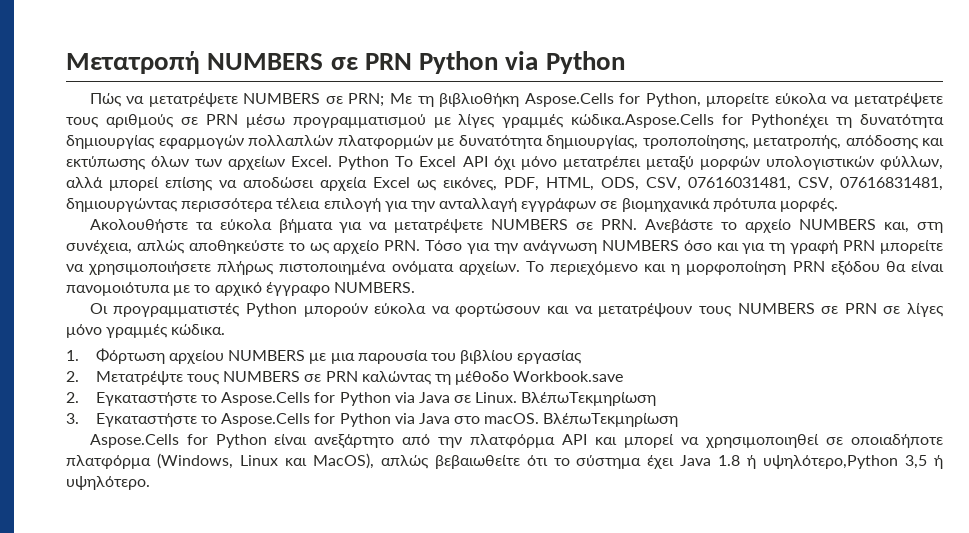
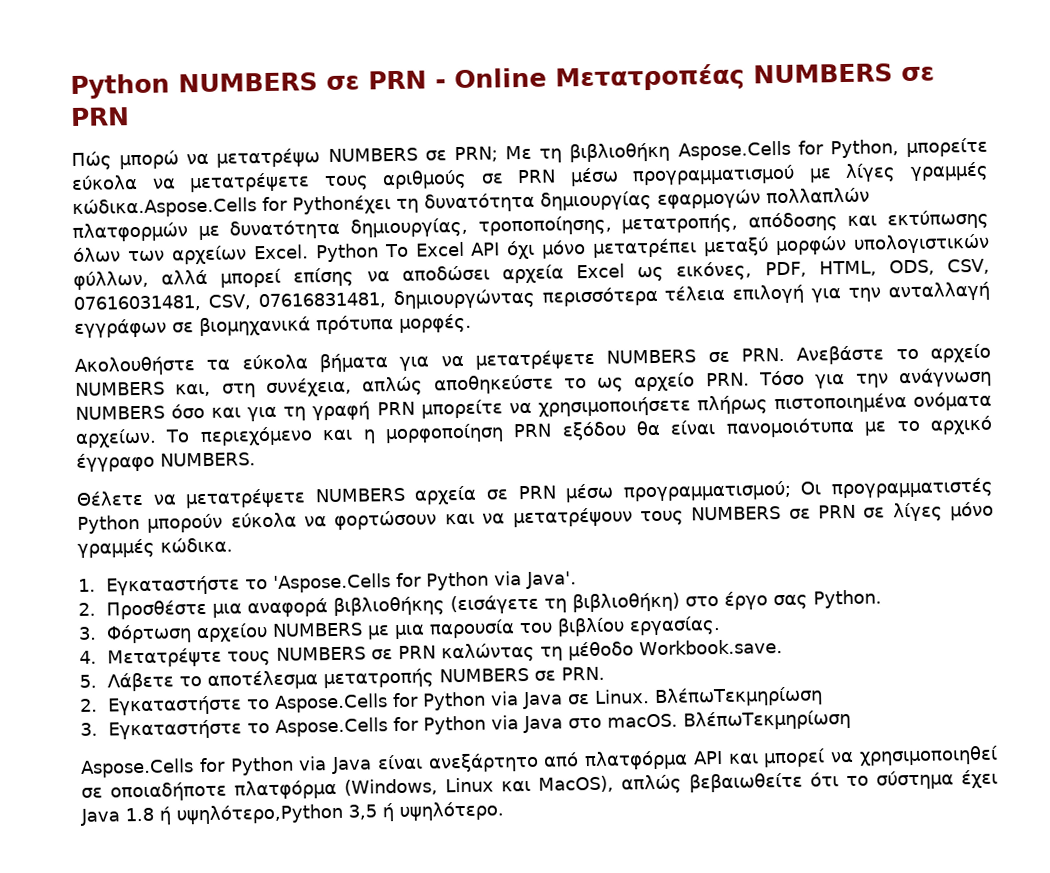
[66,51,625,74] [89,93,238,107] Μετατροπή NUMBERS σε PRN Python via Python // Πώς να μετατρέψετε -> [70,63,935,100] [70,107,130,127] [71,148,321,171] Python NUMBERS σε PRN - Online Μετατροπέας NUMBERS σε PRN // Πώς μπορώ να μετατρέψω
(415, 287) none -> [76,480,792,509] Θέλετε να μετατρέψετε NUMBERS αρχεία σε PRN μέσω προγραμματισμού;
(79, 355) none -> [106,571,578,596] [78,589,883,620] [78,626,97,640] Εγκαταστήστε το 'Aspose.Cells for Python via Java'. // 2. Προσθέστε μια αναφορά βιβλιοθήκης (εισάγετε τη βιβλιοθήκη) στο έργο σας Python. // 3.
[517,350,583,364] [66,371,79,382] εργασίας // 2. -> [629,615,722,636] [79,650,97,664] εργασίας. // 4.
[513,371,624,382] Workbook.save -> [639,639,784,656] [79,666,606,692] Workbook.save. // 5. Λάβετε το αποτέλεσμα μετατροπής NUMBERS σε PRN.
(267, 441) none -> [298,756,373,775] via Java
[438,437,463,448] την -> (580, 759) none

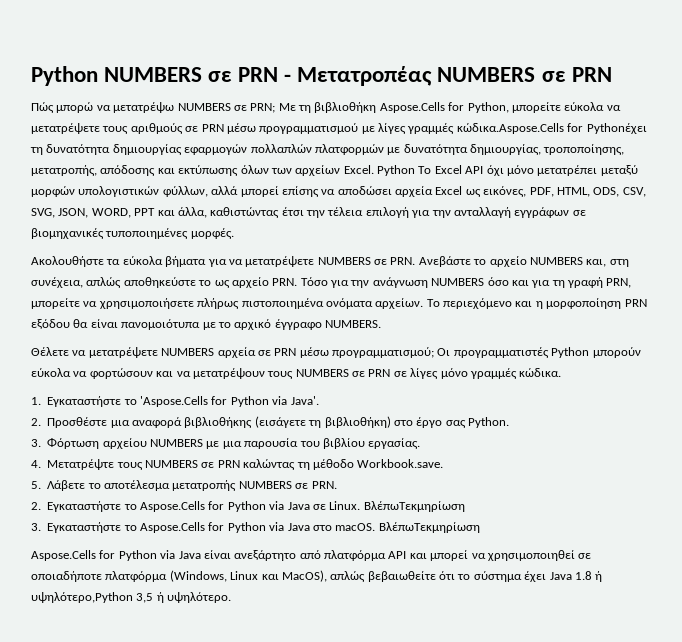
[454,67,547,89] Online -> (292, 78) none
[73,286,658,312] 07616031481, CSV, 07616831481, δημιουργώντας περισσότερα -> [31,207,325,218] SVG, JSON, WORD, PPT και άλλα, καθιστώντας έτσι την
[199,315,394,337] βιομηχανικά πρότυπα -> [31,228,189,239] βιομηχανικές τυποποιημένες
[376,401,415,416] PRN -> [606,278,632,288] PRN,

